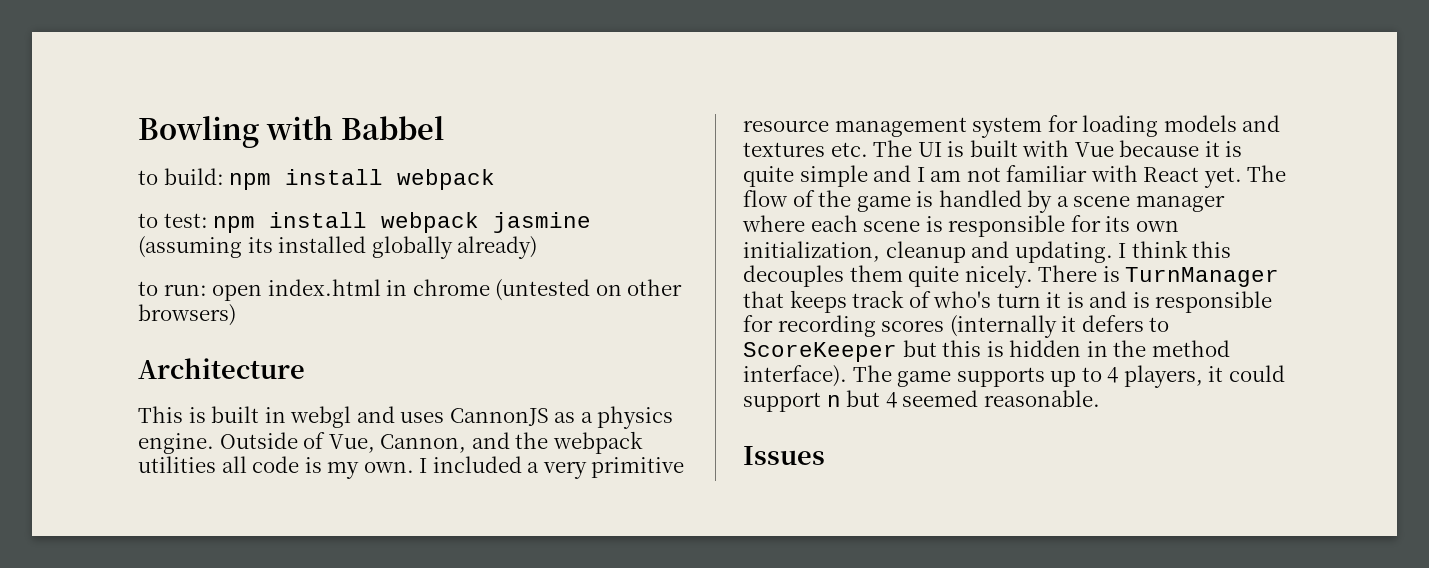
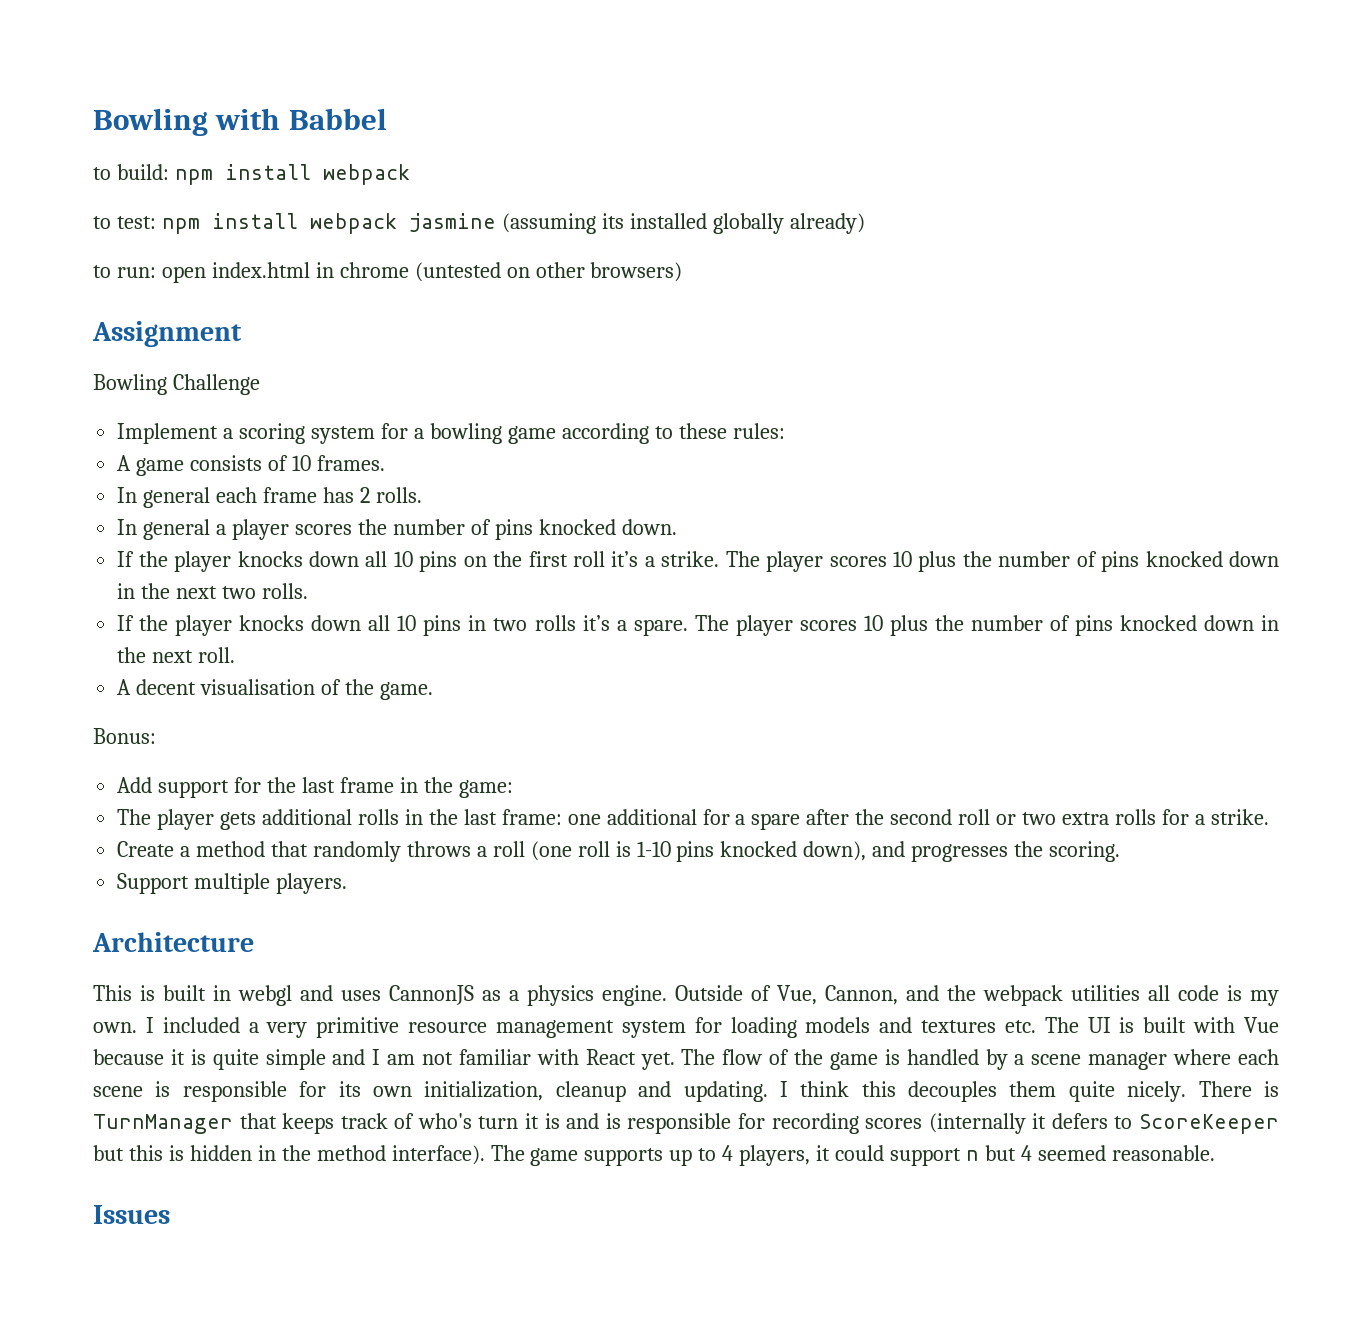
(236, 315) none -> [92,321,242,347] [93,374,260,395] [117,423,785,444] [117,455,385,476] [117,487,422,508] [117,519,677,540] [117,551,1280,572] [117,583,308,599] [117,615,1280,636] [117,647,236,663] [117,679,433,700] [93,728,156,744] [117,777,513,798] [117,809,1269,830] [117,841,1121,862] [117,873,348,894] // Assignment // Bowling Challenge // Implement a scoring system for a bowling game according to these rules: // A game consists of 10 frames. // In general each frame has 2 rolls. // In general a player scores the number of pins knocked down. // If the player knocks down all 10 pins on the first roll it’s a strike. The player scores 10 plus the number of pins knocked down in the next two rolls. // If the player knocks down all 10 pins in two rolls it’s a spare. The player scores 10 plus the number of pins knocked down in the next roll. // A decent visualisation of the game. // Bonus: // Add support for the last frame in the game: // The player gets additional rolls in the last frame: one additional for a spare after the second roll or two extra rolls for a strike. // Create a method that randomly throws a roll (one roll is 1-10 pins knocked down), and progresses the scoring. // Support multiple players.

